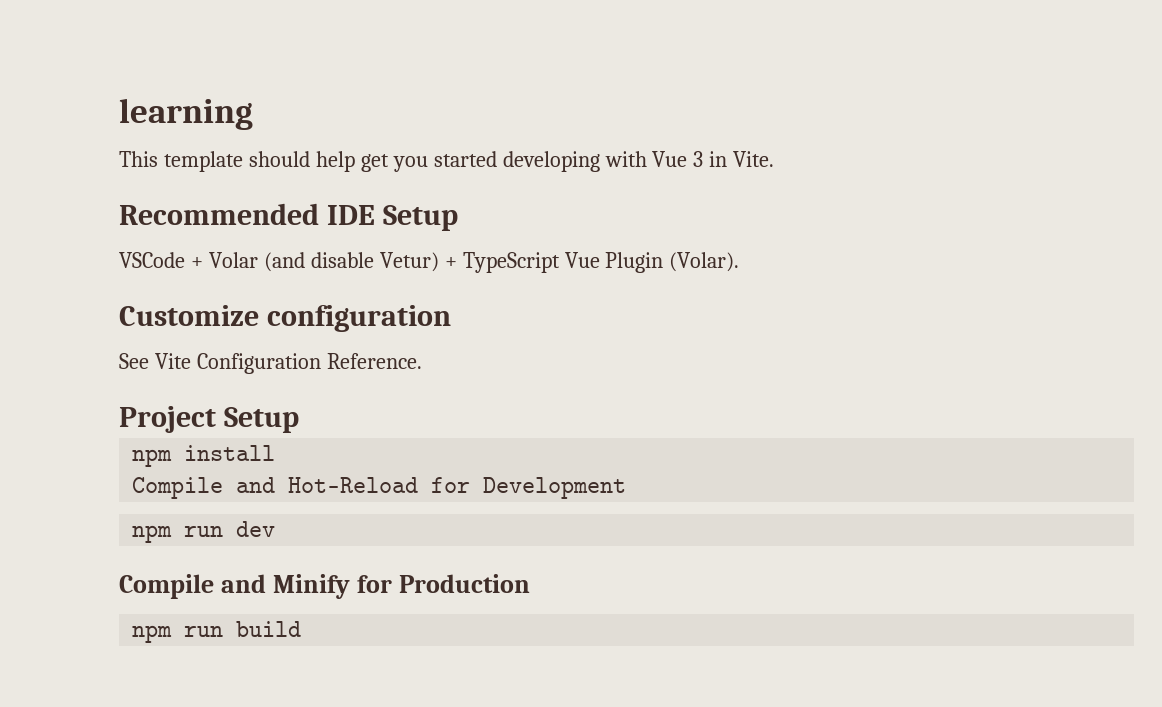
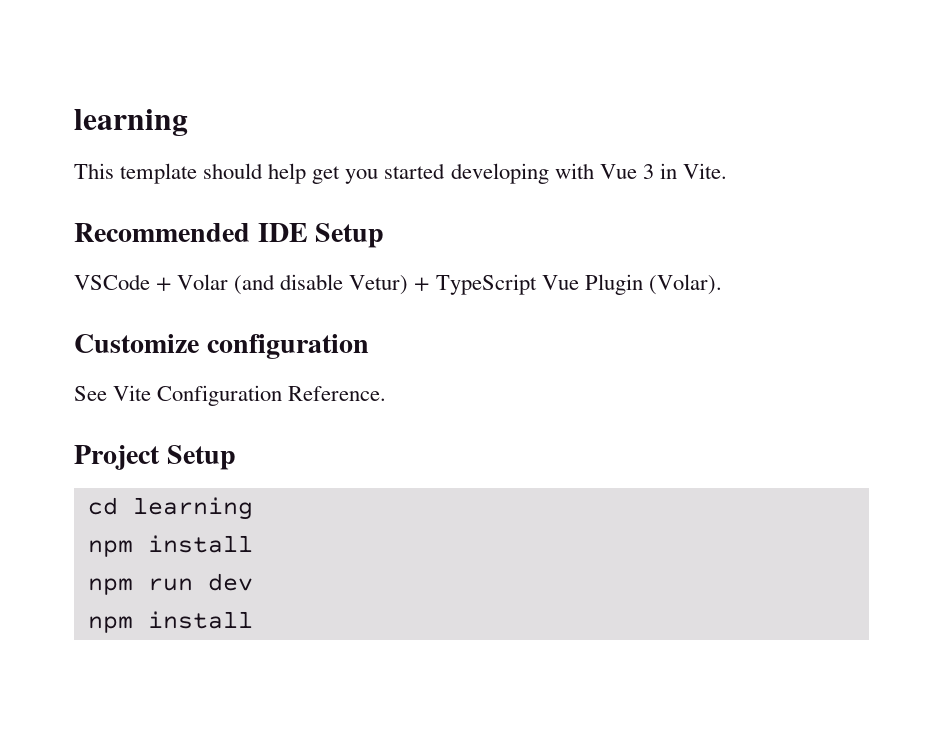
(299, 420) none -> [87,497,253,520] // cd learning
[132,477,627,499] [132,521,276,543] [119,574,530,599] [132,621,302,643] Compile and Hot-Reload for Development // npm run dev // Compile and Minify for Production // npm run build -> [87,573,253,595] [87,611,253,633] npm run dev // npm install

